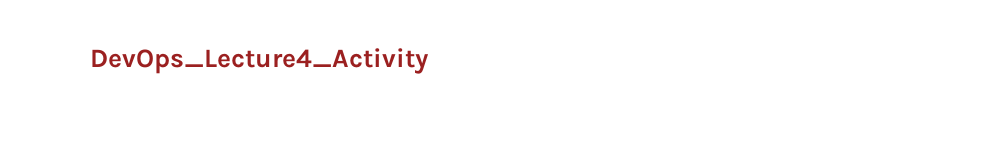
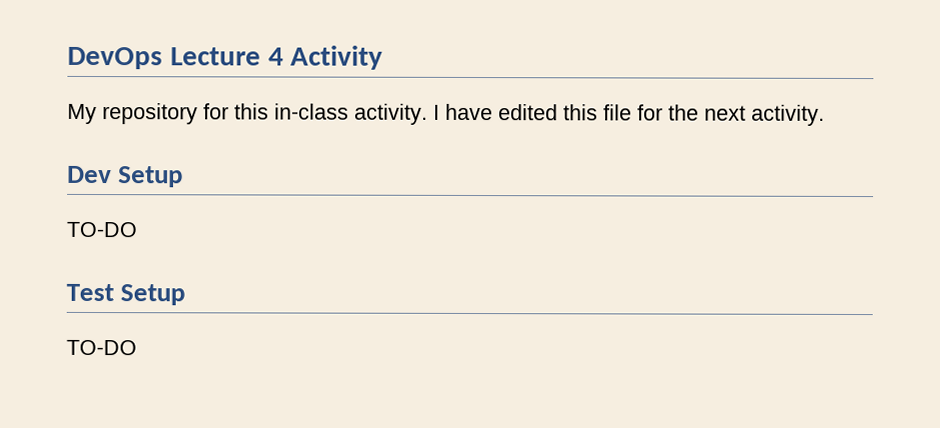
[90,48,429,74] DevOps_Lecture4_Activity -> [67,45,384,70] [67,103,825,126] [67,165,184,188] [66,221,137,238] [66,283,186,306] [66,339,137,356] DevOps Lecture 4 Activity // My repository for this in-class activity. I have edited this file for the next activity. // Dev Setup // TO-DO // Test Setup // TO-DO

